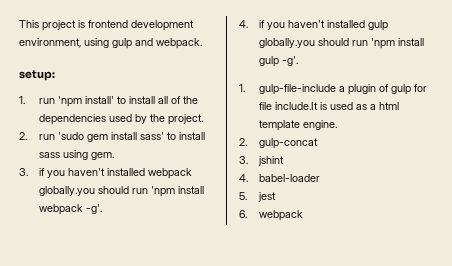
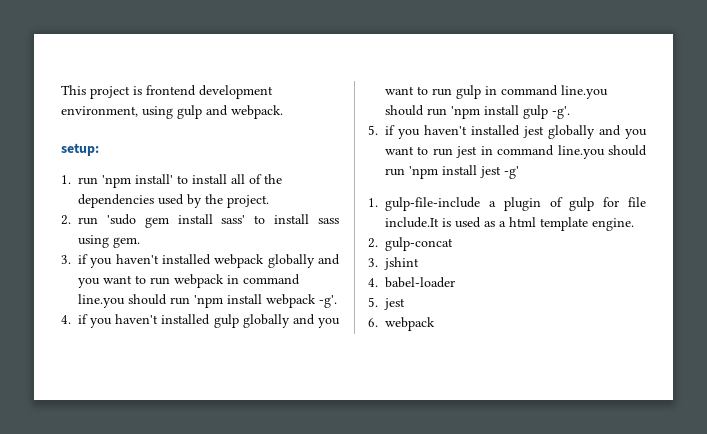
[39,186,96,196] globally.you -> [267,254,340,268] [78,274,300,288] [78,294,125,308] globally and you want to run webpack in command line.you
[259,38,316,48] globally.you -> [242,314,340,328] [385,85,608,99] globally and you want to run gulp in command line.you
(299, 61) none -> [368,125,647,139] [385,145,647,159] [385,165,519,179] // 5. if you haven't installed jest globally and you want to run jest in command line.you should run 'npm install jest -g'

